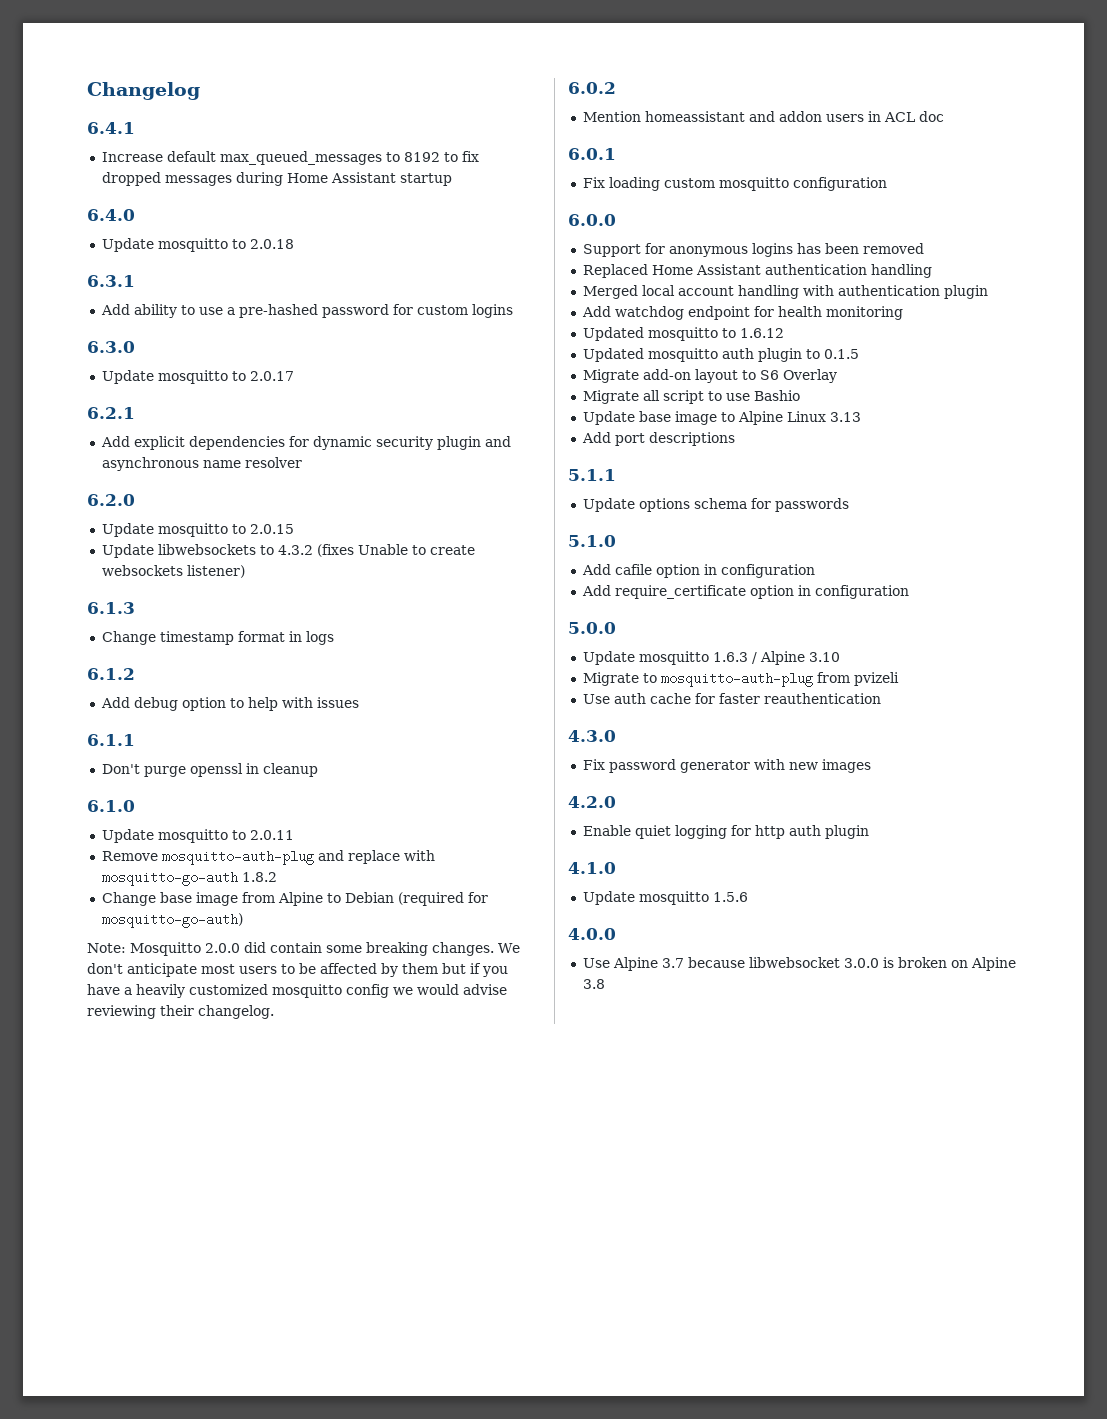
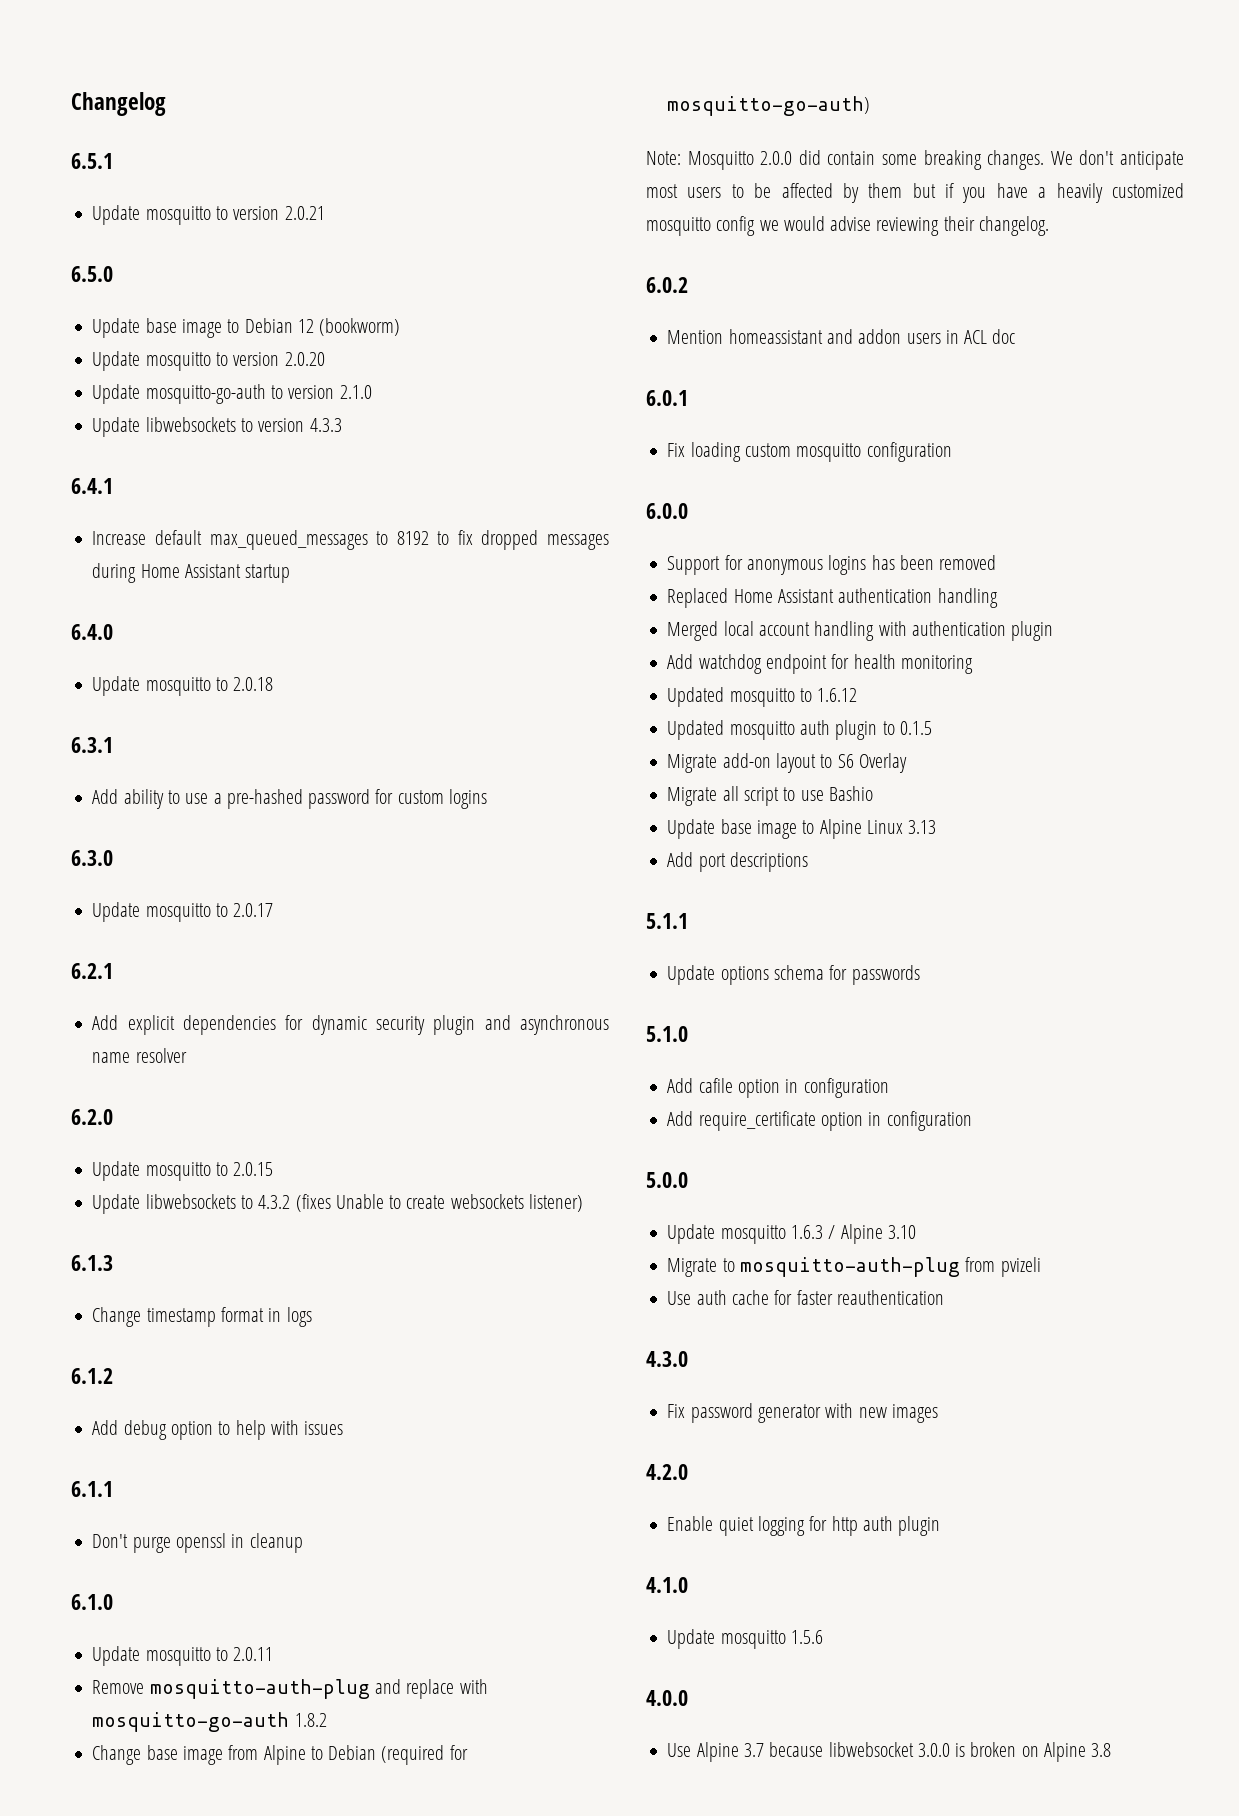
(200, 91) none -> [71,153,113,169] [92,205,325,225] [71,266,113,282] [92,318,401,338] [92,351,325,371] [92,384,372,404] [92,417,342,437] // 6.5.1 // Update mosquitto to version 2.0.21 // 6.5.0 // Update base image to Debian 12 (bookworm) // Update mosquitto to version 2.0.20 // Update mosquitto-go-auth to version 2.1.0 // Update libwebsockets to version 4.3.3

